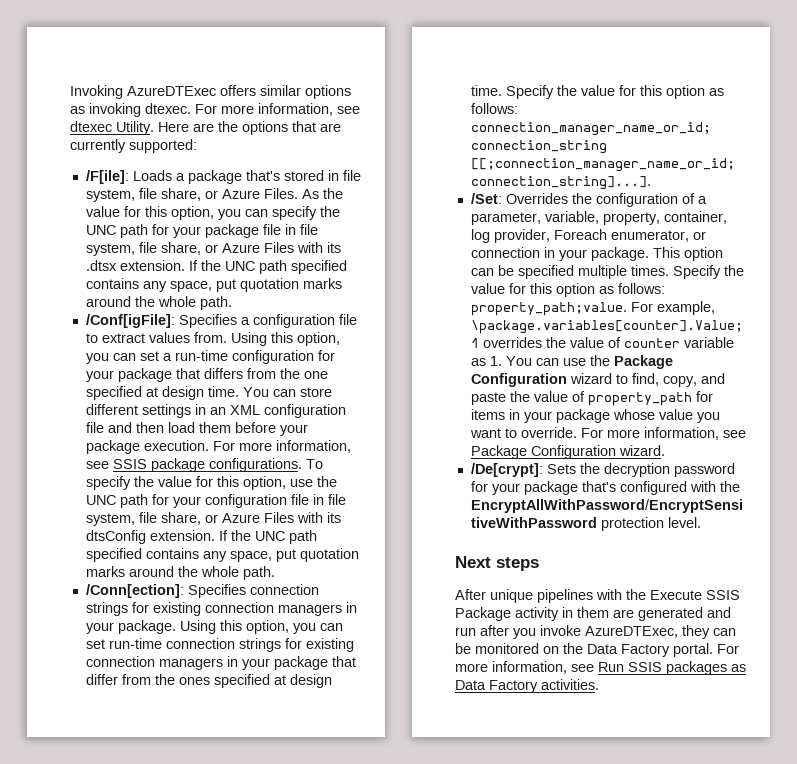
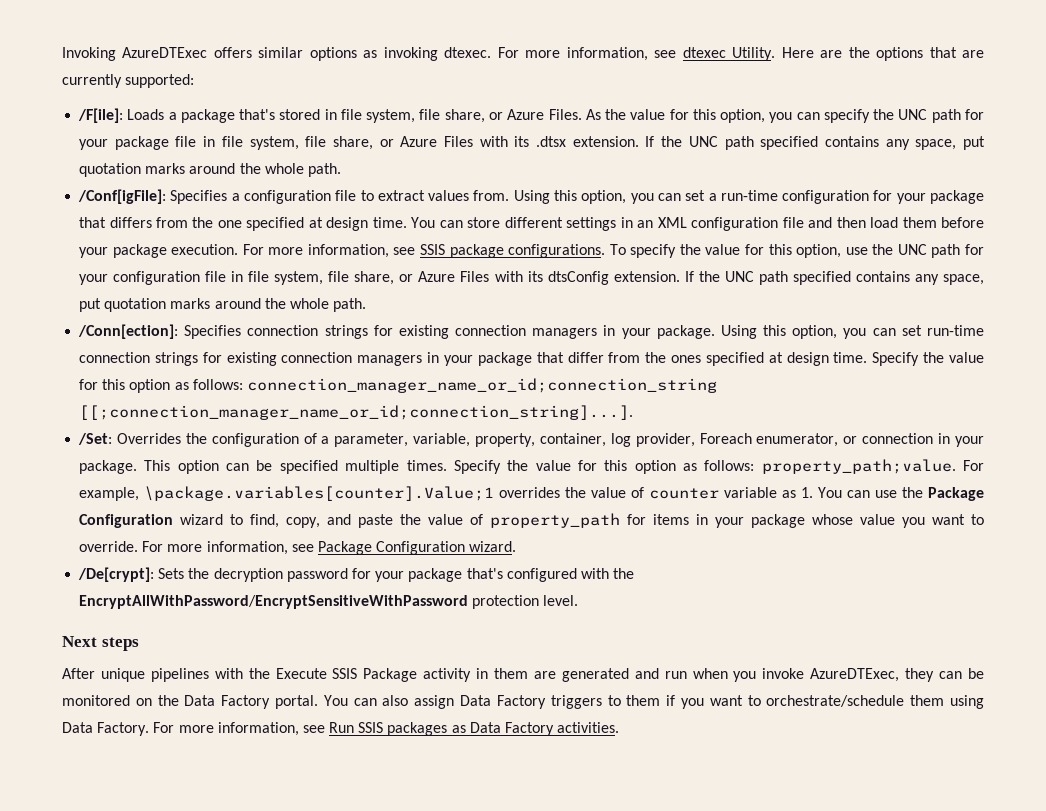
[480,625,509,636] after -> [692,668,728,679] when
(713, 650) none -> [323,695,985,709] [62,722,150,736] You can also assign Data Factory triggers to them if you want to orchestrate/schedule them using Data Factory.

